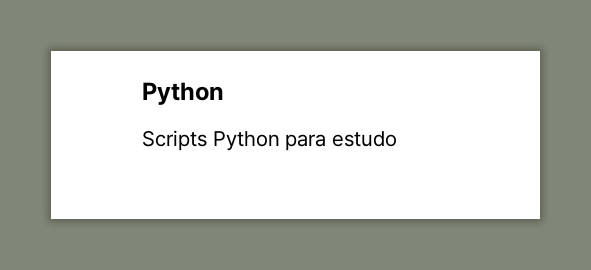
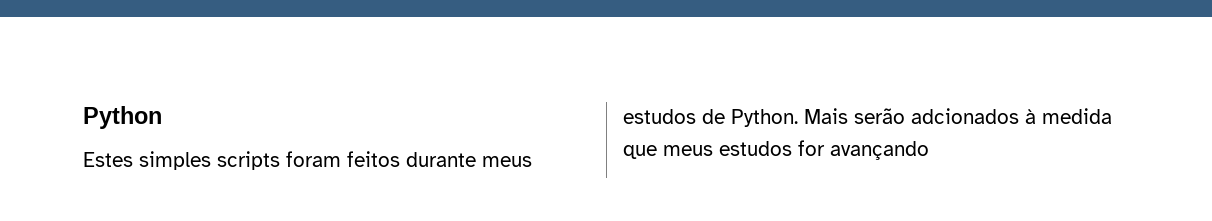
[142,130,398,151] Scripts Python para estudo -> [83,151,532,170] [623,108,1112,127] [623,140,929,160] Estes simples scripts foram feitos durante meus estudos de Python. Mais serão adcionados à medida que meus estudos for avançando

